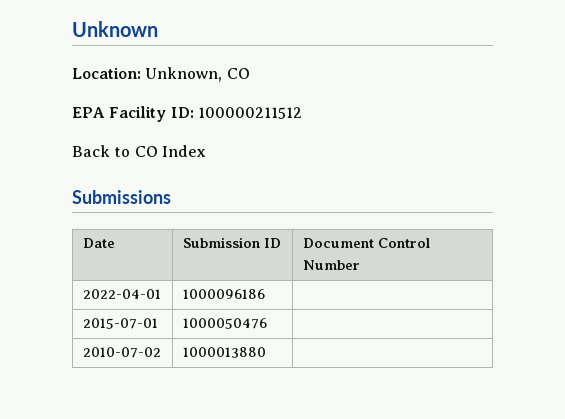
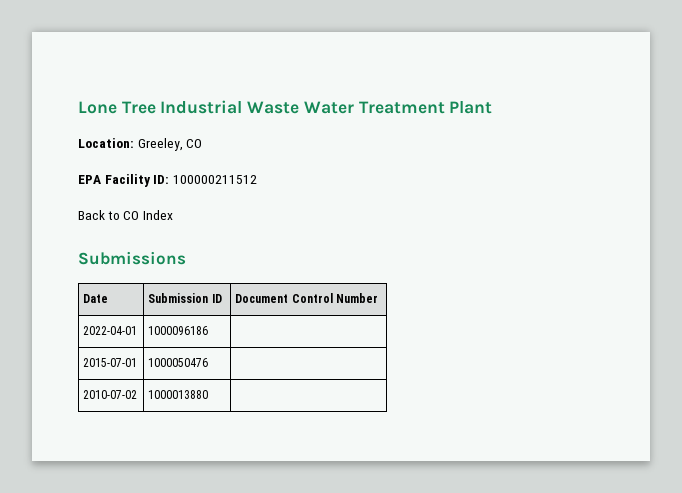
[72,21,158,37] Unknown -> [78,100,493,114] Lone Tree Industrial Waste Water Treatment Plant
[145,67,223,82] Unknown, -> [137,138,183,151] Greeley,

